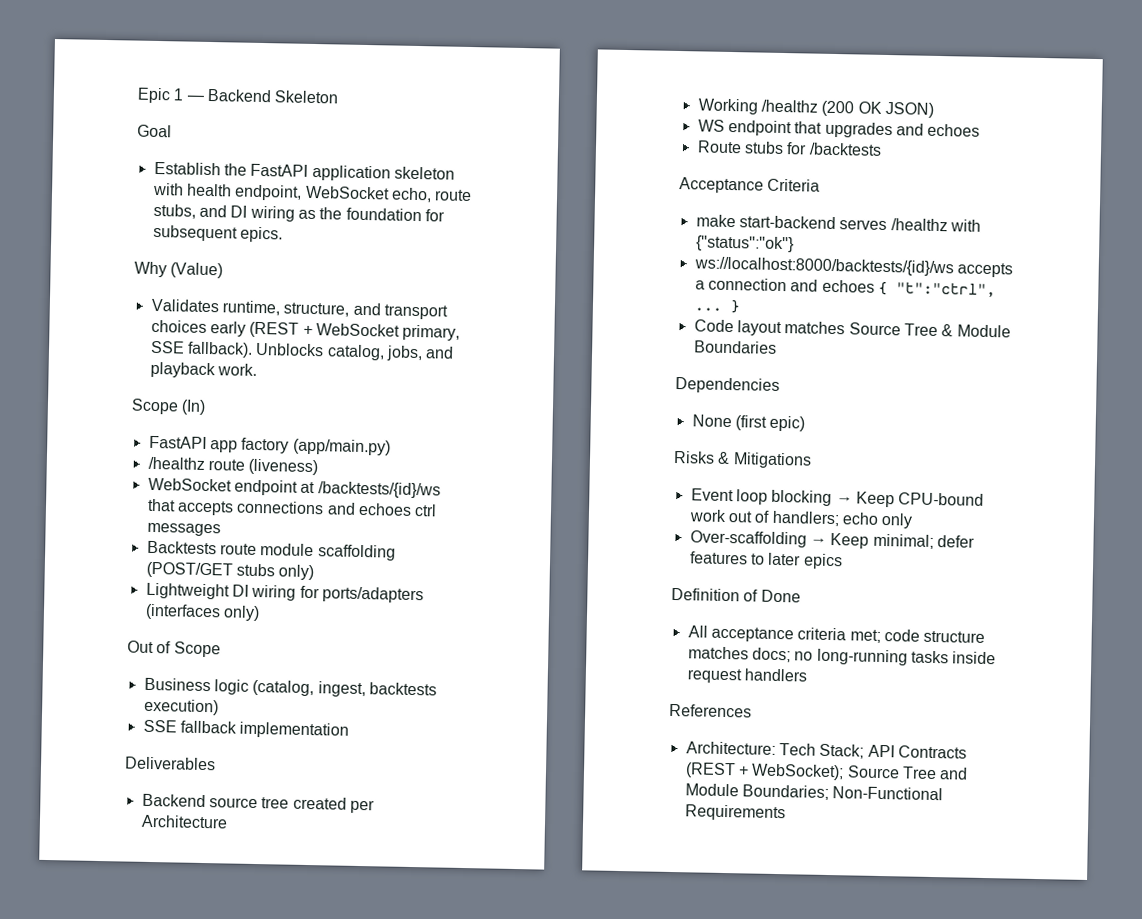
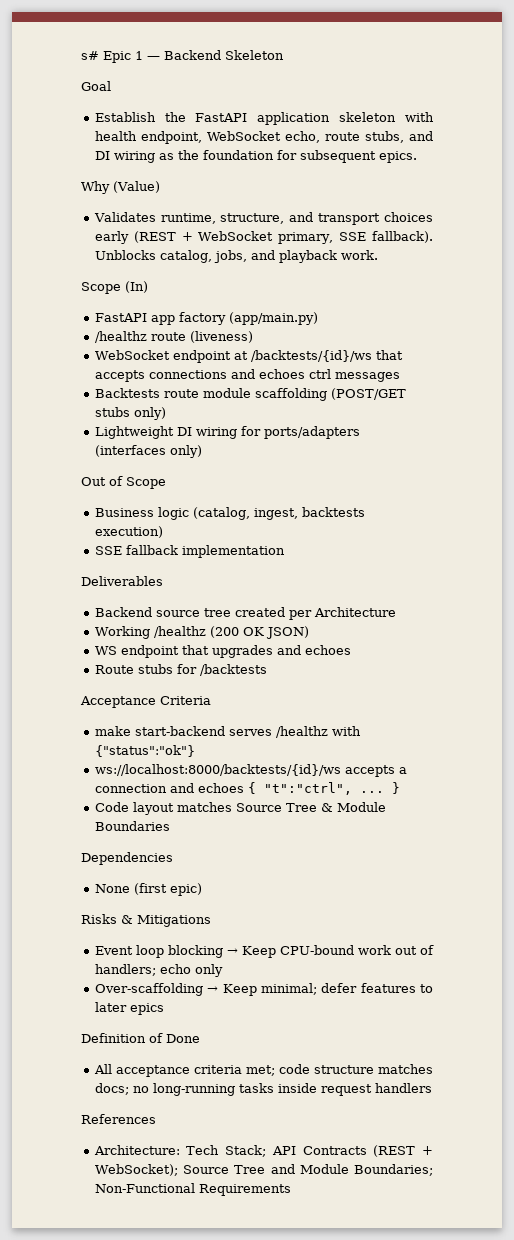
(137, 95) none -> [81,51,99,60] s#

